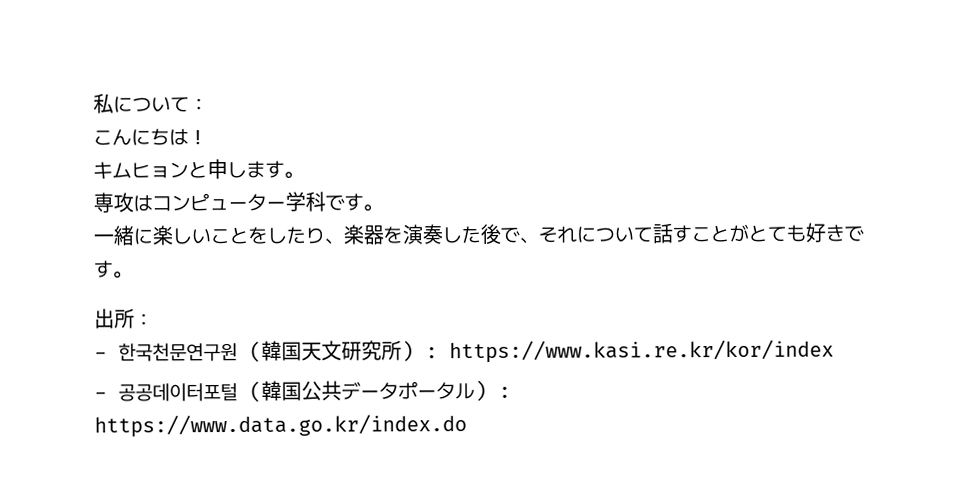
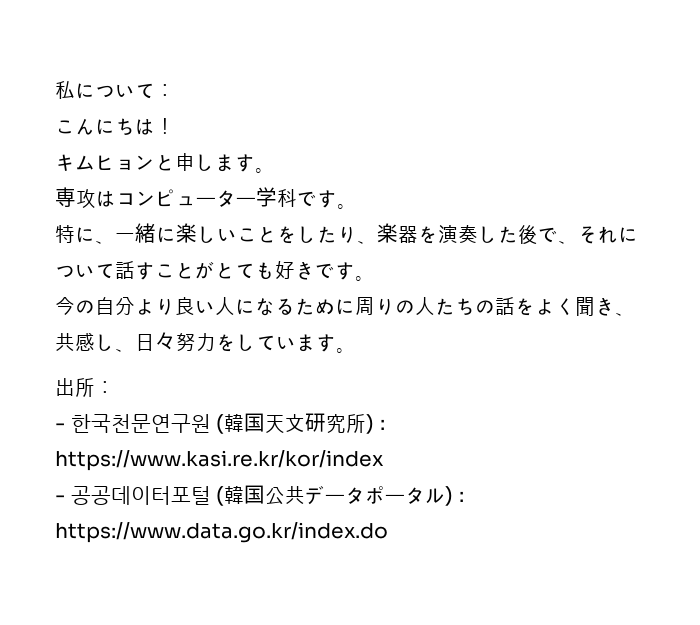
(383, 208) none -> [55,225,115,244] 特に、
(133, 275) none -> [55,297,635,316] [55,332,356,353] // 今の自分より良い人になるために周りの人たちの話をよく聞き、共感し、日々努力をしています。

